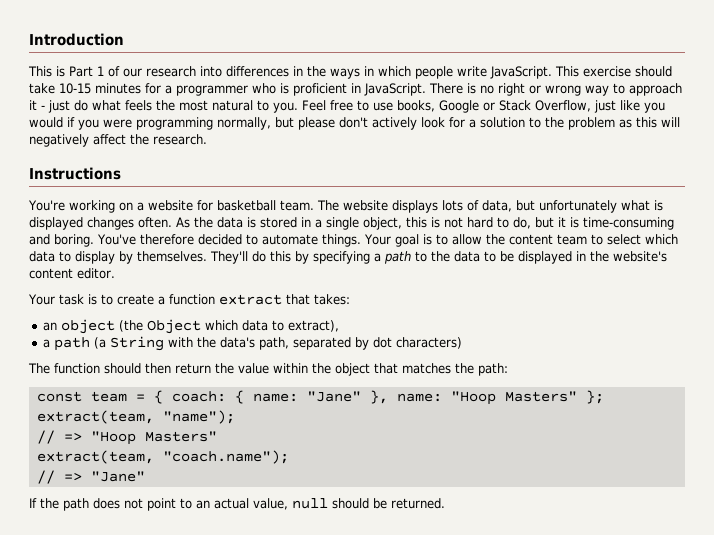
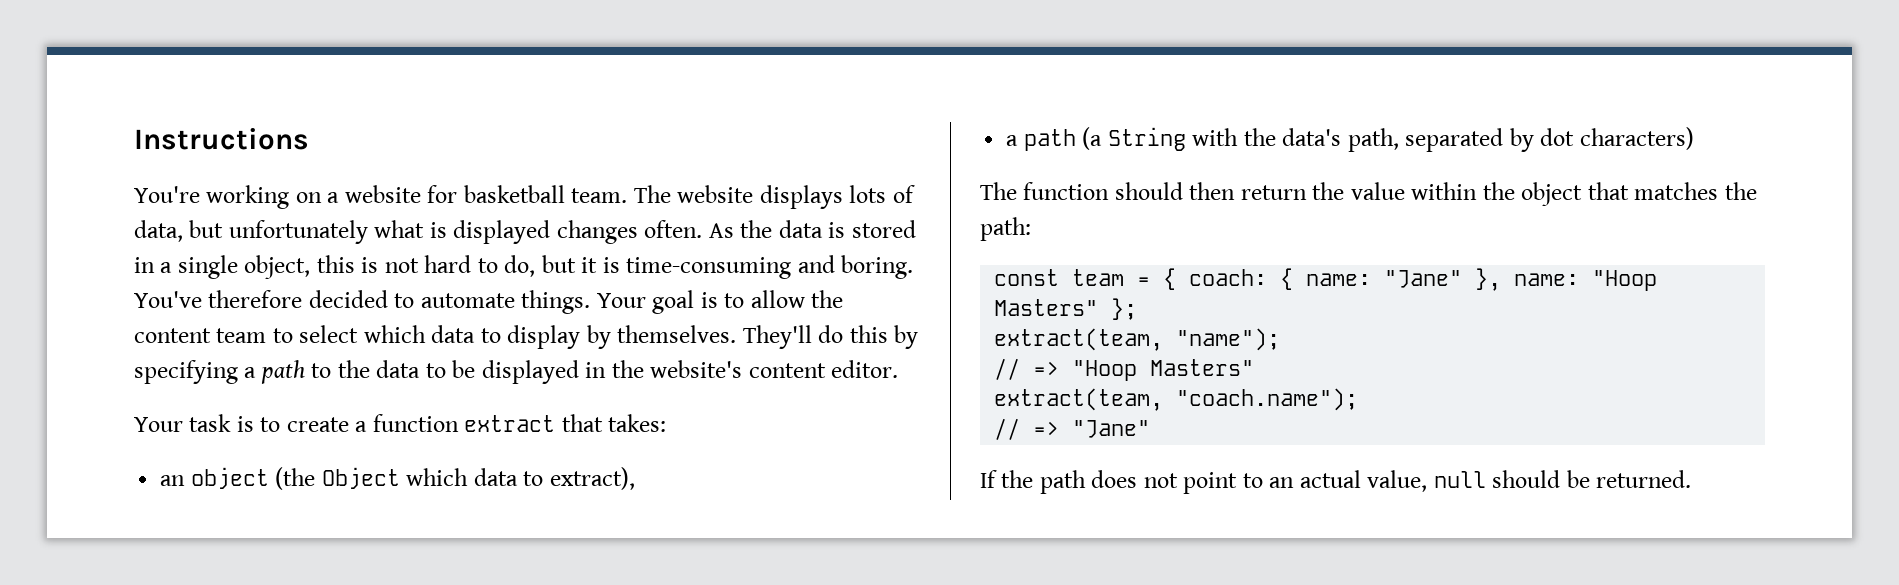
[29,33,124,46] [28,66,672,79] [29,83,682,96] [29,100,665,113] [29,117,680,130] [29,134,207,147] Introduction // This is Part 1 of our research into differences in the ways in which people write JavaScript. This exercise should take 10-15 minutes for a programmer who is proficient in JavaScript. There is no right or wrong way to approach it - just do what feels the most natural to you. Feel free to use books, Google or Stack Overflow, just like you would if you were programming normally, but please don't actively look for a solution to the problem as this will negatively affect the research. // -> (134, 139) none

